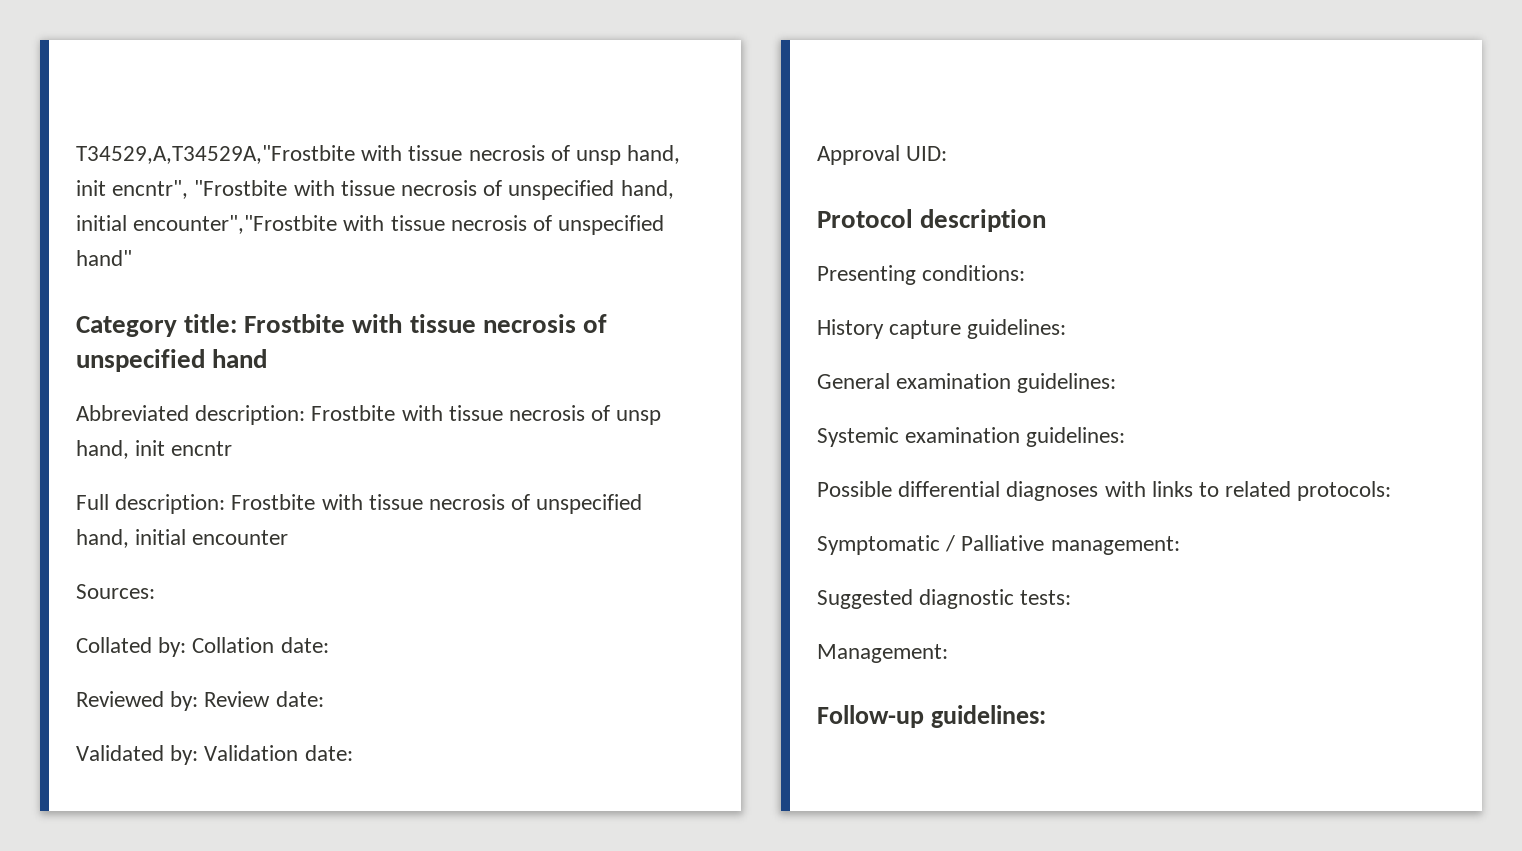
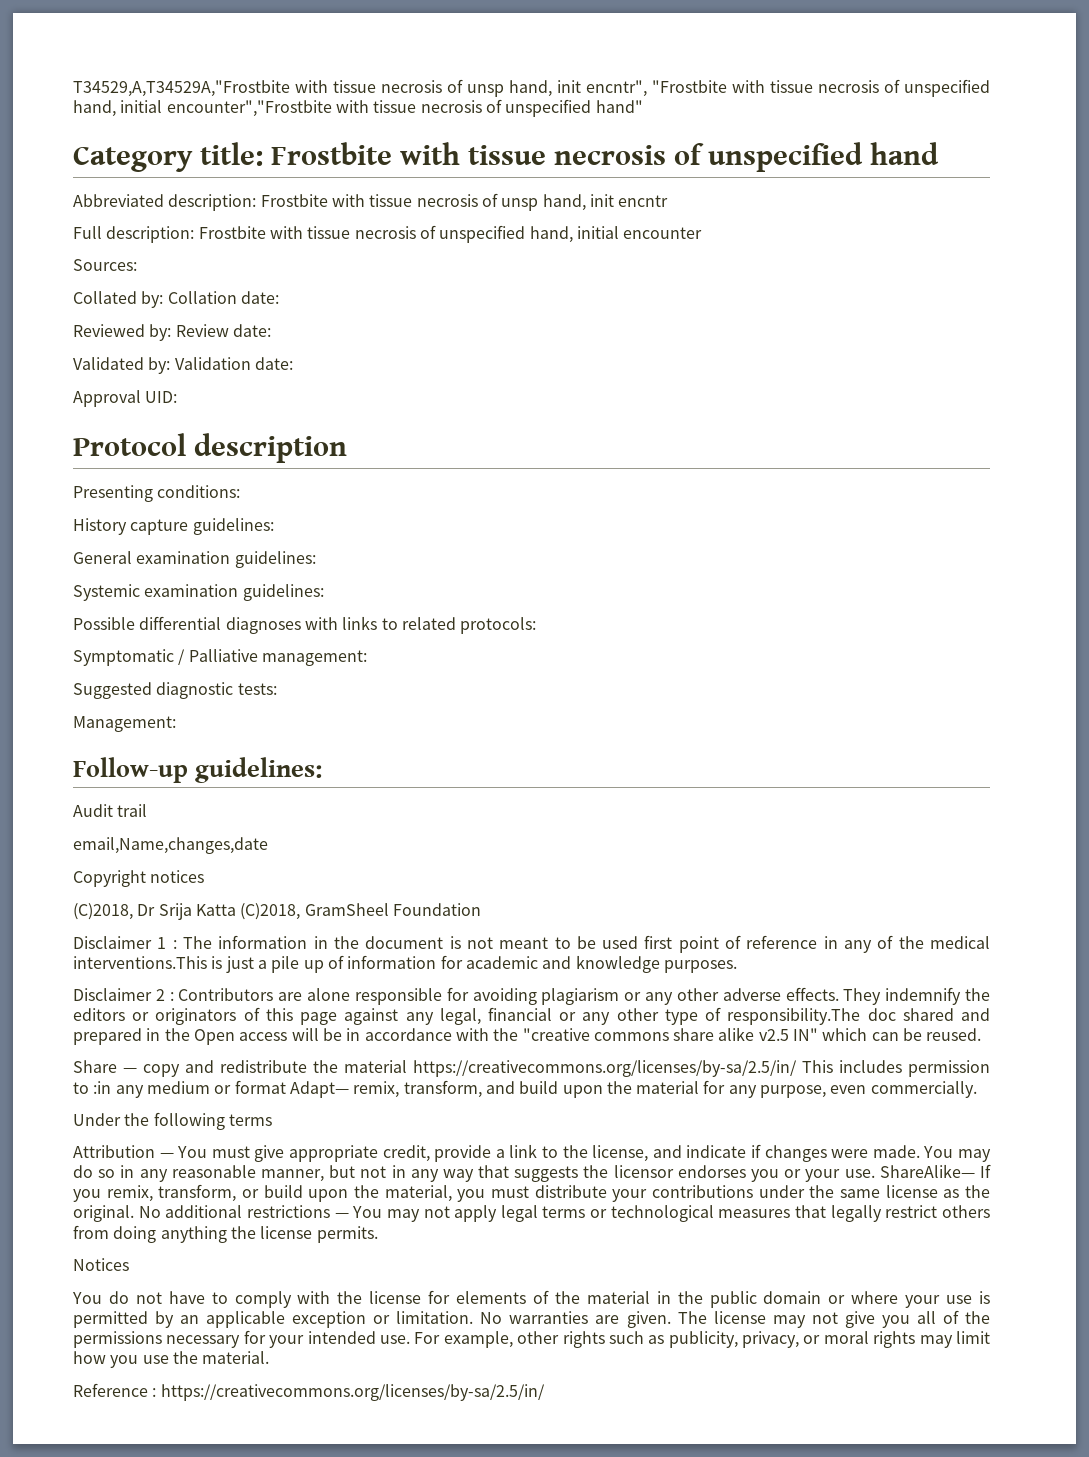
(1046, 716) none -> [73,804,148,817] [73,837,268,854] [73,870,205,887] [73,903,481,920] [73,935,991,953] [73,955,737,973] [73,987,991,1005] [73,1007,990,1025] [73,1027,982,1045] [73,1060,990,1077] [73,1080,977,1098] [73,1112,272,1130] [73,1144,992,1162] [73,1164,991,1182] [73,1184,990,1202] [73,1205,990,1222] [73,1225,378,1243] [73,1258,129,1271] [72,1290,990,1308] [73,1310,991,1328] [73,1330,991,1348] [73,1351,270,1368] [73,1383,545,1401] // Audit trail // email,Name,changes,date // Copyright notices // (C)2018, Dr Srija Katta (C)2018, GramSheel Foundation // Disclaimer 1 : The information in the document is not meant to be used first point of reference in any of the medical interventions.This is just a pile up of information for academic and knowledge purposes. // Disclaimer 2 : Contributors are alone responsible for avoiding plagiarism or any other adverse effects. They indemnify the editors or originators of this page against any legal, financial or any other type of responsibility.The doc shared and prepared in the Open access will be in accordance with the "creative commons share alike v2.5 IN" which can be reused. // Share — copy and redistribute the material https://creativecommons.org/licenses/by-sa/2.5/in/ This includes permission to :in any medium or format Adapt— remix, transform, and build upon the material for any purpose, even commercially. // Under the following terms // Attribution — You must give appropriate credit, provide a link to the license, and indicate if changes were made. You may do so in any reasonable manner, but not in any way that suggests the licensor endorses you or your use. ShareAlike— If you remix, transform, or build upon the material, you must distribute your contributions under the same license as the original. No additional restrictions — You may not apply legal terms or technological measures that legally restrict others from doing anything the license permits. // Notices // You do not have to comply with the license for elements of the material in the public domain or where your use is permitted by an applicable exception or limitation. No warranties are given. The license may not give you all of the permissions necessary for your intended use. For example, other rights such as publicity, privacy, or moral rights may limit how you use the material. // Reference : https://creativecommons.org/licenses/by-sa/2.5/in/

